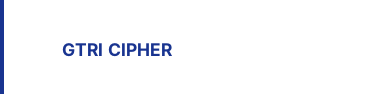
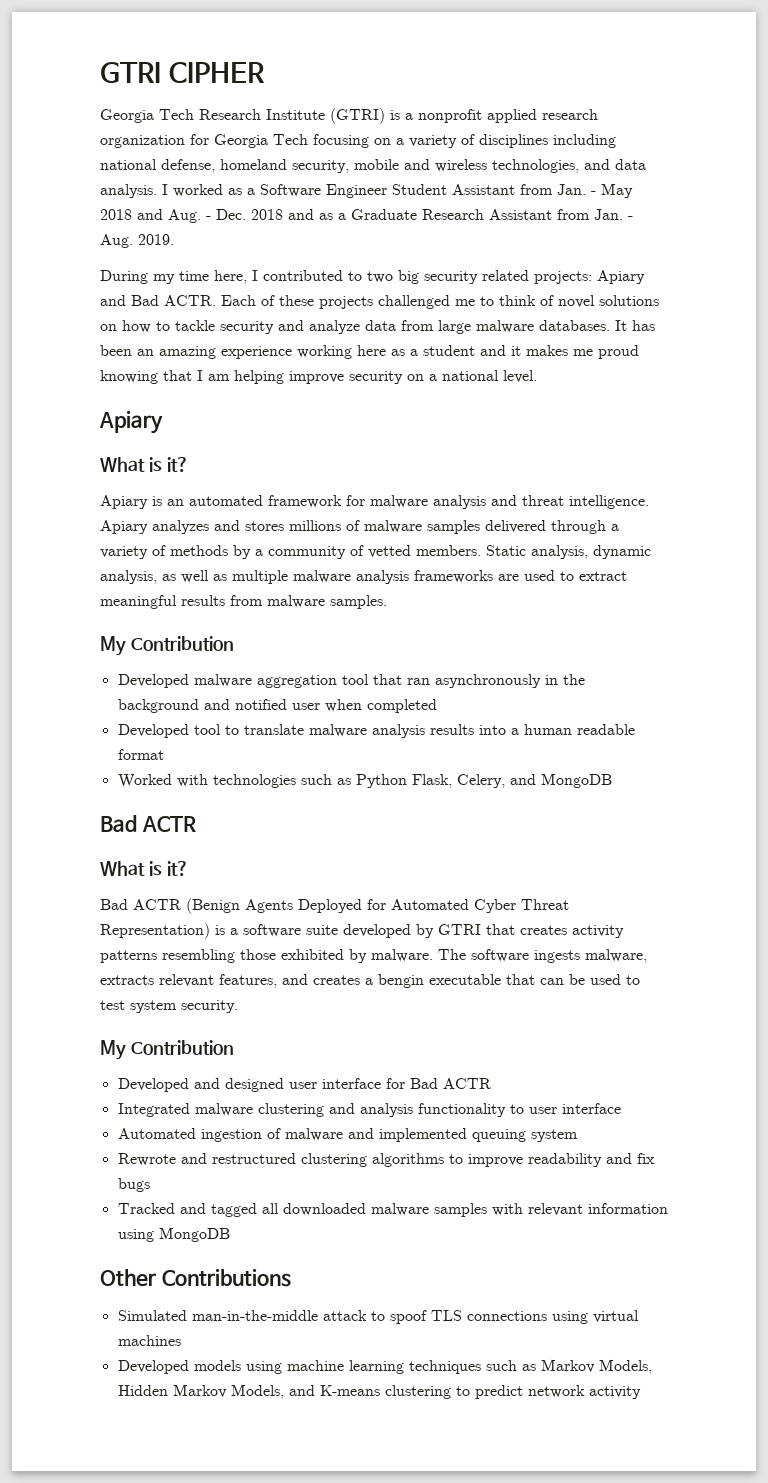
(173, 50) none -> [100,108,598,124] [100,134,616,148] [100,159,646,173] [100,183,633,198] [100,209,633,223] [100,234,174,248] [100,270,645,284] [100,295,659,309] [100,320,655,334] [100,345,639,359] [100,370,537,384] [99,411,163,434] [100,457,189,472] [100,495,649,509] [100,520,619,534] [100,545,651,559] [100,570,627,584] [100,595,387,609] [100,636,234,656] [117,674,585,688] [117,699,437,713] [117,724,635,738] [117,749,164,760] [117,773,612,788] [100,815,196,832] [100,861,189,876] [100,898,569,914] [100,923,624,939] [100,949,647,963] [100,974,640,988] [100,1000,238,1013] [100,1040,234,1060] [117,1078,491,1092] [117,1103,621,1117] [117,1128,578,1142] [117,1153,655,1167] [117,1178,150,1192] [117,1203,668,1217] [117,1227,230,1242] [100,1269,291,1287] [117,1310,639,1324] [117,1335,181,1346] [117,1359,652,1374] [117,1384,641,1399] // Georgia Tech Research Institute (GTRI) is a nonprofit applied research organization for Georgia Tech focusing on a variety of disciplines including national defense, homeland security, mobile and wireless technologies, and data analysis. I worked as a Software Engineer Student Assistant from Jan. - May 2018 and Aug. - Dec. 2018 and as a Graduate Research Assistant from Jan. - Aug. 2019. // During my time here, I contributed to two big security related projects: Apiary and Bad ACTR. Each of these projects challenged me to think of novel solutions on how to tackle security and analyze data from large malware databases. It has been an amazing experience working here as a student and it makes me proud knowing that I am helping improve security on a national level. // Apiary // What is it? // Apiary is an automated framework for malware analysis and threat intelligence. Apiary analyzes and stores millions of malware samples delivered through a variety of methods by a community of vetted members. Static analysis, dynamic analysis, as well as multiple malware analysis frameworks are used to extract meaningful results from malware samples. // My Contribution // Developed malware aggregation tool that ran asynchronously in the background and notified user when completed // Developed tool to translate malware analysis results into a human readable format // Worked with technologies such as Python Flask, Celery, and MongoDB // Bad ACTR // What is it? // Bad ACTR (Benign Agents Deployed for Automated Cyber Threat Representation) is a software suite developed by GTRI that creates activity patterns resembling those exhibited by malware. The software ingests malware, extracts relevant features, and creates a bengin executable that can be used to test system security. // My Contribution // Developed and designed user interface for Bad ACTR // Integrated malware clustering and analysis functionality to user interface // Automated ingestion of malware and implemented queuing system // Rewrote and restructured clustering algorithms to improve readability and fix bugs // Tracked and tagged all downloaded malware samples with relevant information using MongoDB // Other Contributions // Simulated man-in-the-middle attack to spoof TLS connections using virtual machines // Developed models using machine learning techniques such as Markov Models, Hidden Markov Models, and K-means clustering to predict network activity

